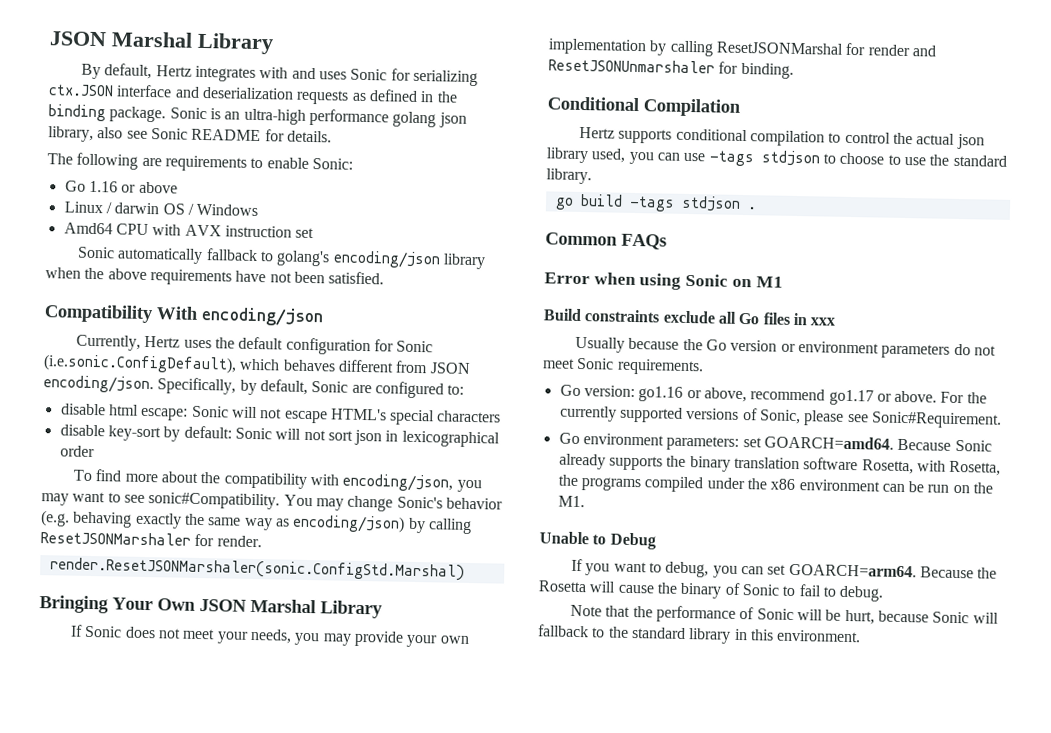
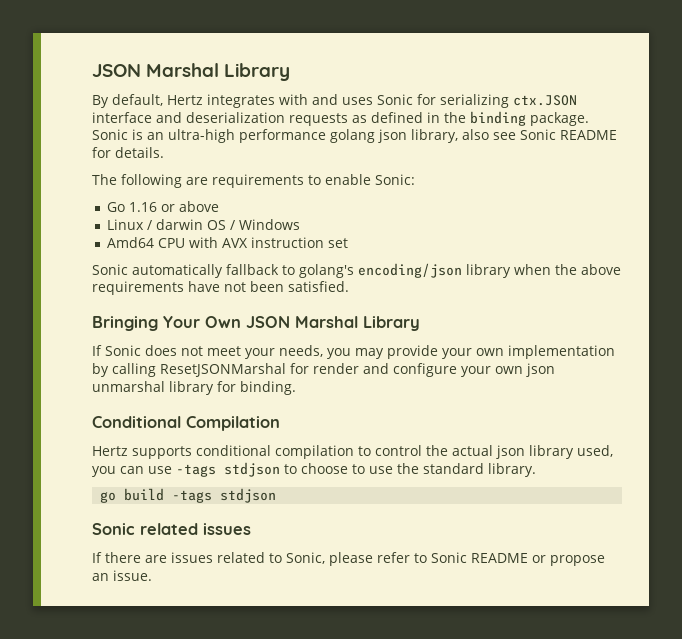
[44,304,324,327] [76,334,434,356] [43,354,471,374] [43,375,465,399] [60,403,502,426] [59,424,500,448] [59,445,95,458] [73,469,482,493] [41,491,503,512] [40,510,472,535] [40,531,262,548] [49,557,465,581] // Compatibility With encoding/json // Currently, Hertz uses the default configuration for Sonic (i.e.sonic.ConfigDefault), which behaves different from JSON encoding/json. Specifically, by default, Sonic are configured to: // disable html escape: Sonic will not escape HTML's special characters // disable key-sort by default: Sonic will not sort json in lexicographical order // To find more about the compatibility with encoding/json, you may want to see sonic#Compatibility. You may change Sonic's behavior (e.g. behaving exactly the same way as encoding/json) by calling ResetJSONMarshaler for render. // render.ResetJSONMarshaler(sonic.ConfigStd.Marshal) -> (349, 286) none
[548,58,715,74] ResetJSONUnmarshaler -> [393,363,555,377] [92,381,214,395] configure your own json unmarshal library
[746,206,757,210] [545,232,667,250] [544,272,783,290] [543,308,836,326] [575,336,997,359] [542,357,704,376] [559,384,987,406] [559,405,1002,429] [558,432,992,452] [558,453,1002,476] [557,474,994,494] [557,495,585,508] [539,531,656,550] [571,558,998,579] [538,580,884,602] [570,604,999,625] [538,624,862,644] . // Common FAQs // Error when using Sonic on M1 // Build constraints exclude all Go files in xxx // Usually because the Go version or environment parameters do not meet Sonic requirements. // Go version: go1.16 or above, recommend go1.17 or above. For the currently supported versions of Sonic, please see Sonic#Requirement. // Go environment parameters: set GOARCH=amd64. Because Sonic already supports the binary translation software Rosetta, with Rosetta, the programs compiled under the x86 environment can be run on the M1. // Unable to Debug // If you want to debug, you can set GOARCH=arm64. Because the Rosetta will cause the binary of Sonic to fail to debug. // Note that the performance of Sonic will be hurt, because Sonic will fallback to the standard library in this environment. -> [92,523,251,535] [92,552,605,566] [92,570,152,581] // Sonic related issues // If there are issues related to Sonic, please refer to Sonic README or propose an issue.

